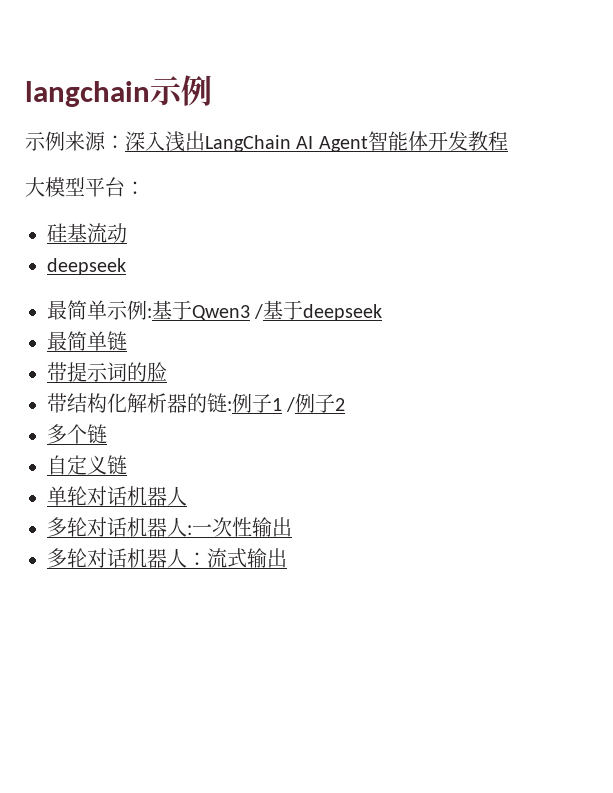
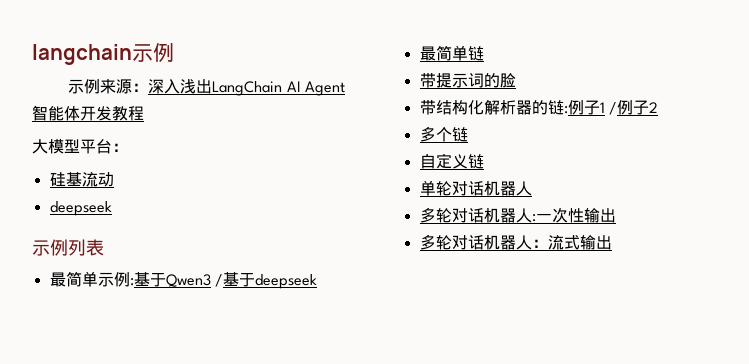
(126, 266) none -> [32,239,104,256] // 示例列表

